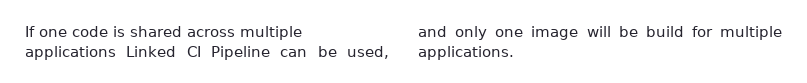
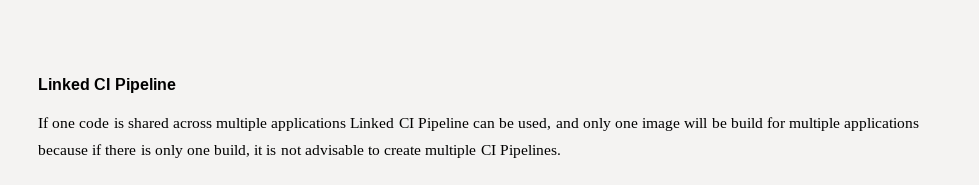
(25, 31) none -> [38,78,176,93] Linked CI Pipeline //
[418,46,514,60] applications. -> [844,118,920,131] [38,144,561,158] applications because if there is only one build, it is not advisable to create multiple CI Pipelines.

